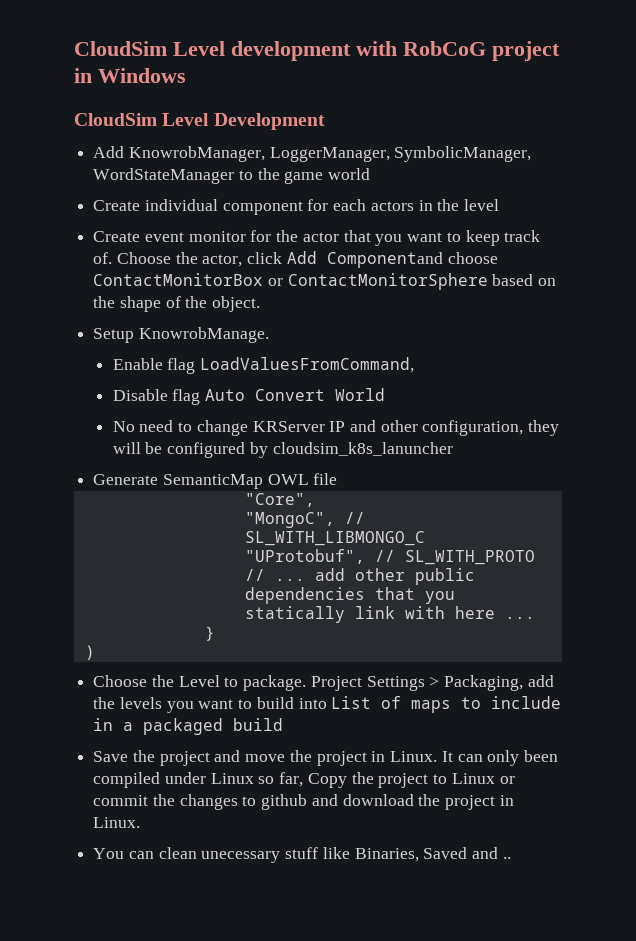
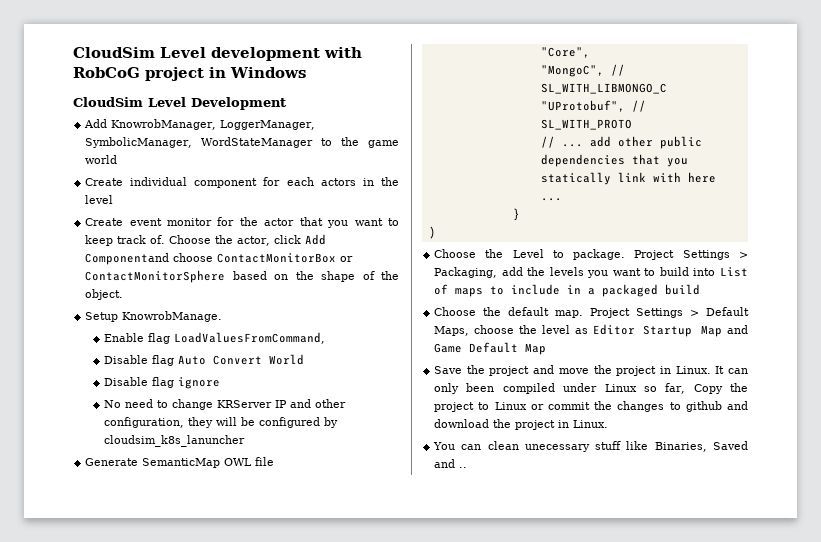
(386, 394) none -> [103,377,220,389] // Disable flag ignore
(284, 724) none -> [434,307,749,318] [434,324,748,337] [434,342,547,355] // Choose the default map. Project Settings > Default Maps, choose the level as Editor Startup Map and Game Default Map

